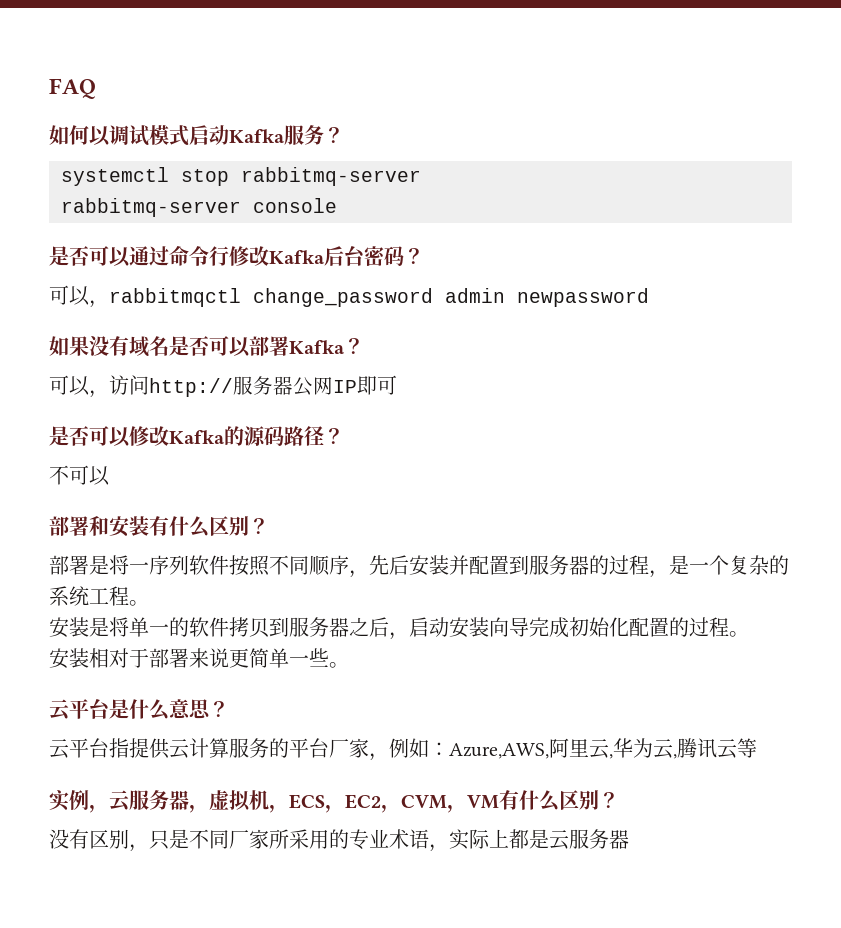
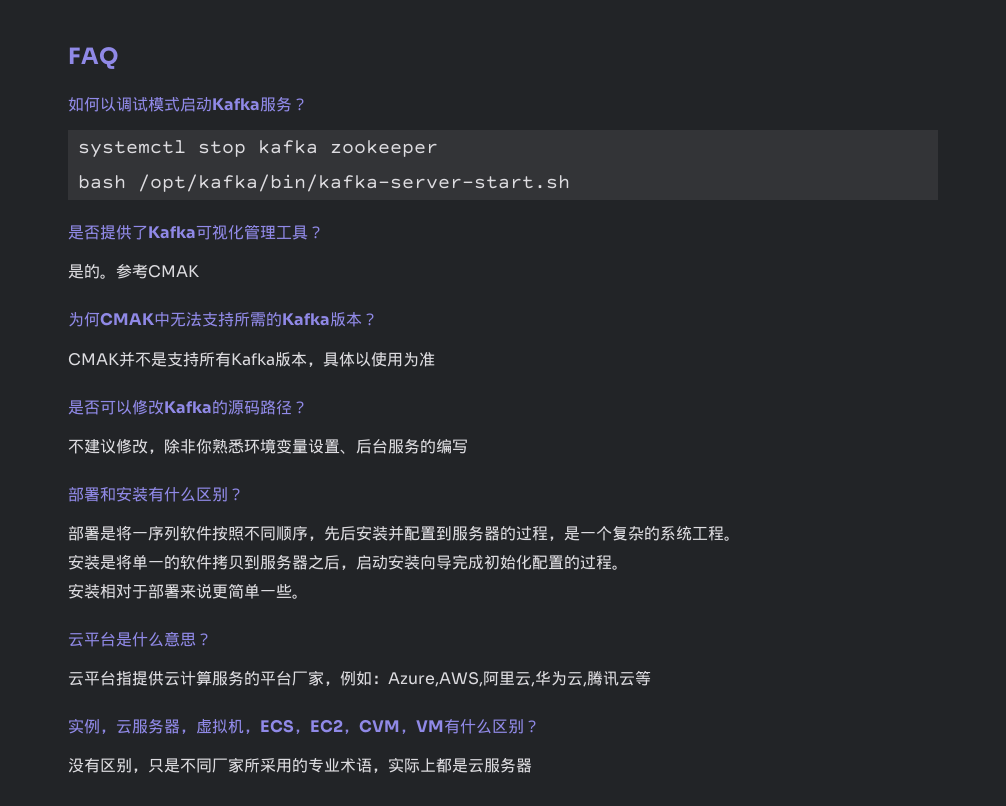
[241,167,421,186] [61,198,337,217] [49,246,424,267] [49,285,649,308] [49,336,364,357] [49,375,397,398] rabbitmq-server // rabbitmq-server console // 是否可以通过命令行修改Kafka后台密码？ // 可以，rabbitmqctl change_password admin newpassword // 如果没有域名是否可以部署Kafka？ // 可以，访问http://服务器公网IP即可 -> [257,140,438,157] [77,174,570,192] [68,224,324,240] [68,264,199,279] [68,312,378,327] [68,351,435,367] kafka zookeeper // bash /opt/kafka/bin/kafka-server-start.sh // 是否提供了Kafka可视化管理工具？ // 是的。参考CMAK // 为何CMAK中无法支持所需的Kafka版本？ // CMAK并不是支持所有Kafka版本，具体以使用为准
[69,465,110,486] 可以 -> [84,438,468,454] 建议修改，除非你熟悉环境变量设置、后台服务的编写

